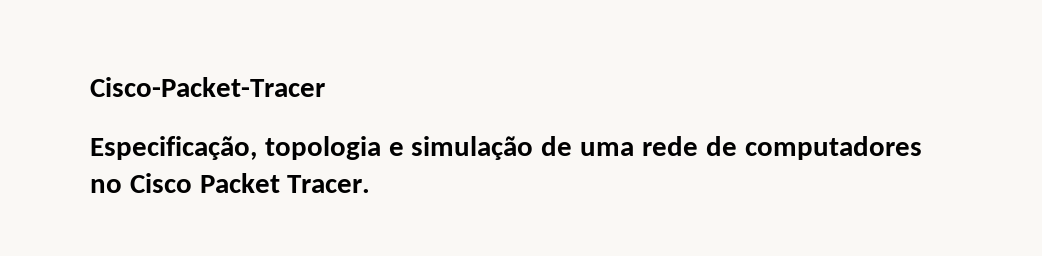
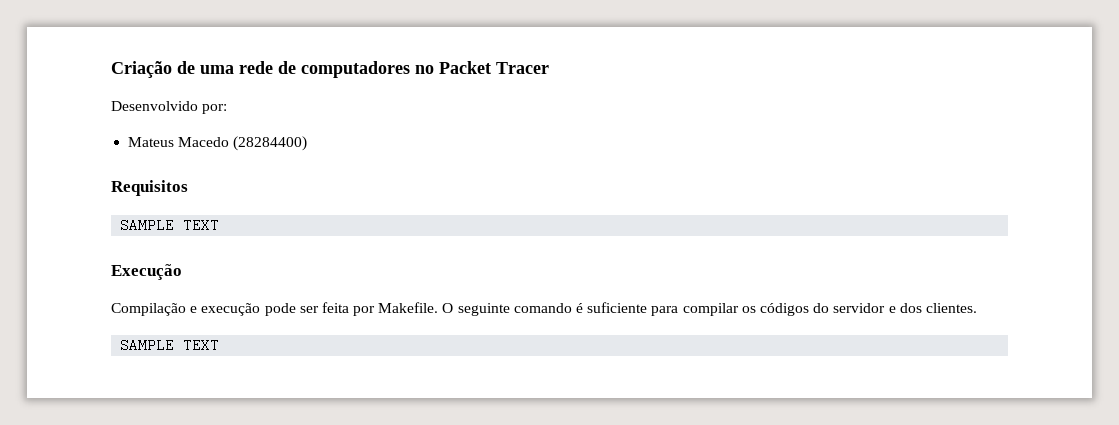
[90,77,325,97] [90,136,534,160] Cisco-Packet-Tracer // Especificação, topologia e simulação -> [111,61,172,78] Criação
[129,173,371,193] Cisco Packet Tracer. -> [439,61,549,74] [111,101,228,114] [128,136,308,151] [111,180,188,196] [120,218,220,232] [111,264,182,280] [111,302,977,316] [120,338,220,352] Packet Tracer // Desenvolvido por: // Mateus Macedo (28284400) // Requisitos // SAMPLE TEXT // Execução // Compilação e execução pode ser feita por Makefile. O seguinte comando é suficiente para compilar os códigos do servidor e dos clientes. // SAMPLE TEXT

